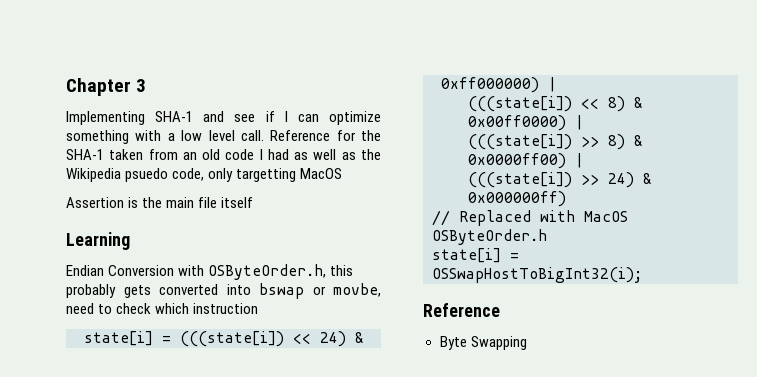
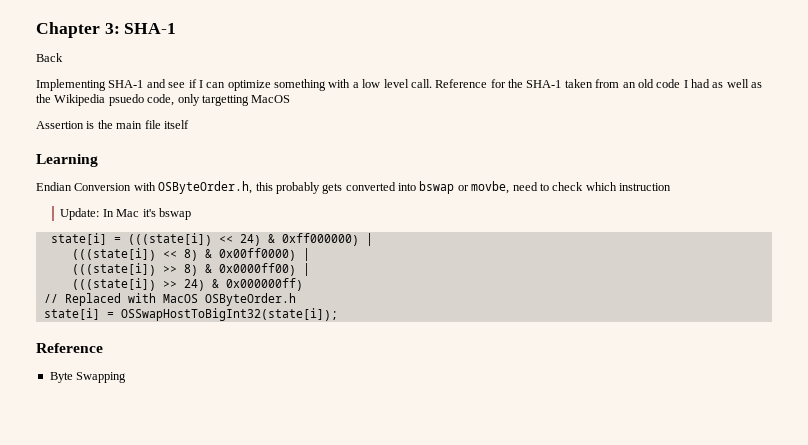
[136,79,147,92] 3 -> [104,23,177,34] [36,53,63,62] 3: SHA-1 // Back
(259, 308) none -> [60,208,191,220] // Update: In Mac it's bswap
[432,267,642,283] OSSwapHostToBigInt32(i); -> [120,308,338,321] OSSwapHostToBigInt32(state[i]);

